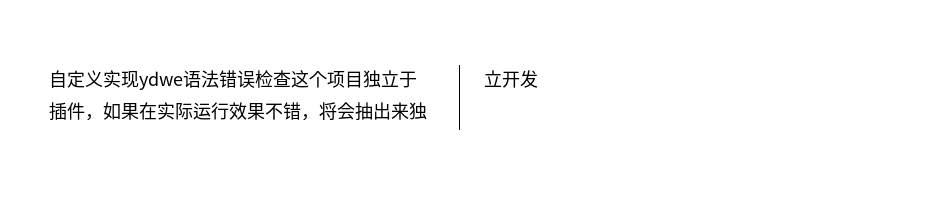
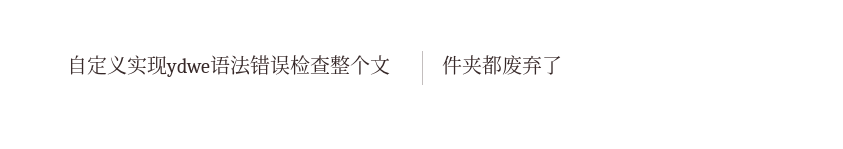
[291,70,417,88] [49,102,427,121] [484,70,538,88] 这个项目独立于插件，如果在实际运行效果不错，将会抽出来独立开发 -> [330,55,562,75] 整个文件夹都废弃了

